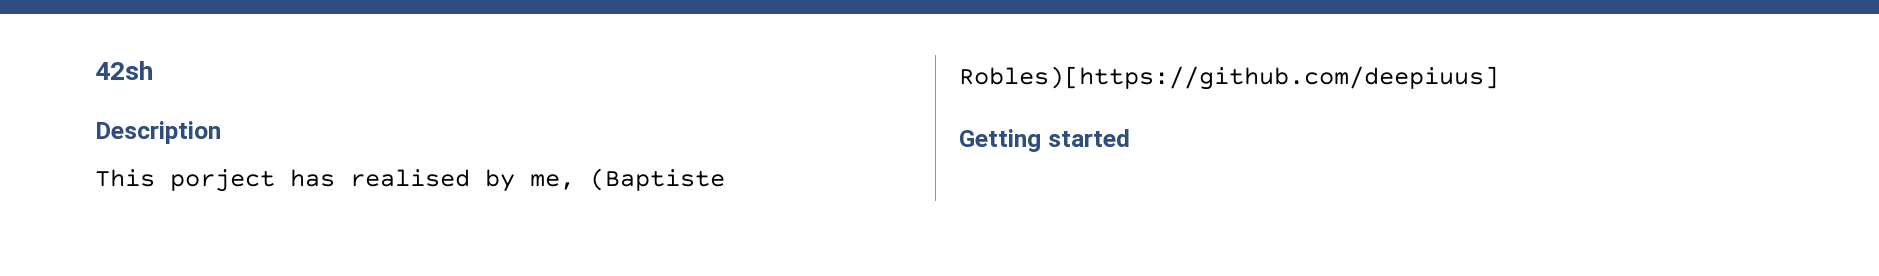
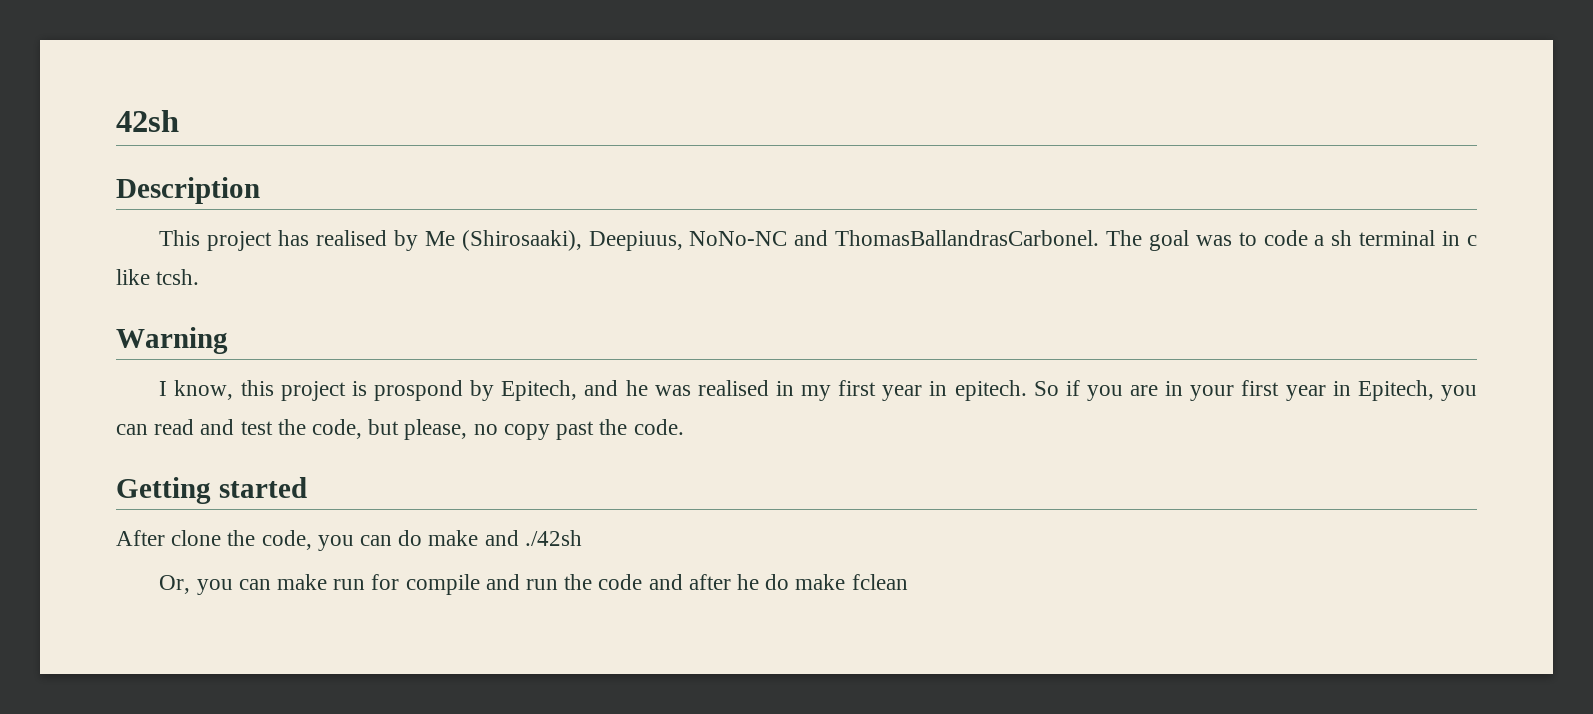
[170,169,275,192] porject -> [207,231,273,251] project
[530,168,725,191] [959,66,1499,90] [959,129,1130,152] me, (Baptiste Robles)[https://github.com/deepiuus] // Getting started -> [424,230,1477,251] [116,269,200,285] [116,327,228,354] [159,380,1477,401] [116,419,684,440] [116,477,307,504] [116,530,582,551] [159,574,908,595] Me (Shirosaaki), Deepiuus, NoNo-NC and ThomasBallandrasCarbonel. The goal was to code a sh terminal in c like tcsh. // Warning // I know, this project is prospond by Epitech, and he was realised in my first year in epitech. So if you are in your first year in Epitech, you can read and test the code, but please, no copy past the code. // Getting started // After clone the code, you can do make and ./42sh // Or, you can make run for compile and run the code and after he do make fclean

